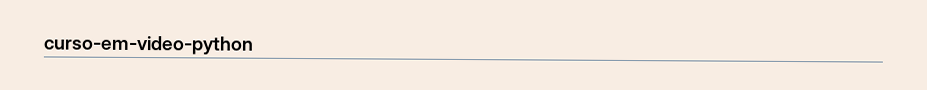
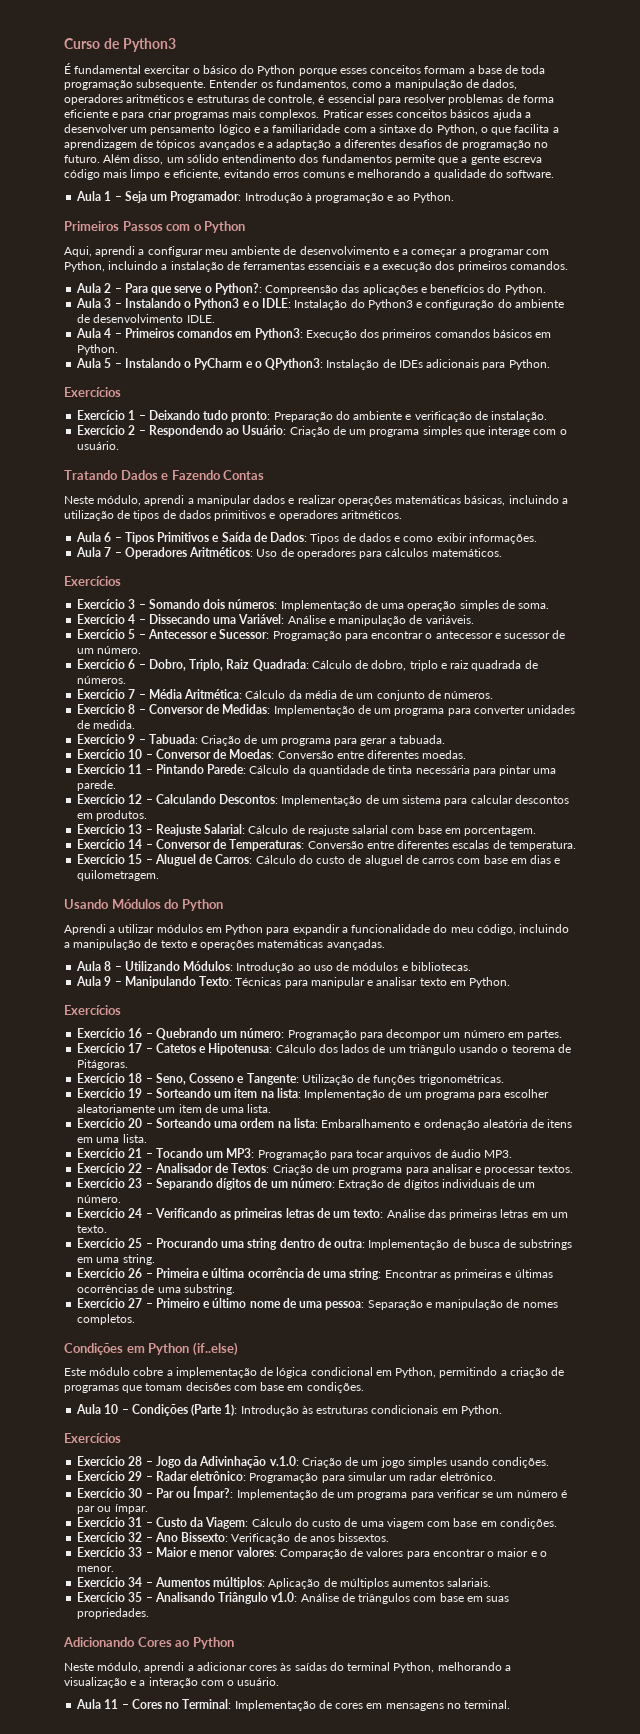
[43,35,254,55] curso-em-video-python -> [64,38,176,52] [64,63,546,76] [64,79,518,90] [64,94,554,105] [64,109,531,120] [64,124,559,135] [64,139,548,150] [64,154,542,165] [64,169,555,180] [76,191,454,203] [64,221,246,233] [64,246,550,257] [64,261,568,272] [76,283,546,295] [76,298,564,310] [77,314,215,323] [76,328,552,340] [77,344,119,355] [76,358,550,370] [64,387,121,397] [77,410,548,422] [77,425,567,437] [77,441,120,450] [64,470,265,480] [64,495,568,506] [64,510,402,521] [76,532,537,544] [76,547,502,559] [64,576,121,586] [77,599,550,611] [77,614,474,626] [77,629,566,641] [77,646,142,654] [77,659,538,671] [77,676,127,684] [77,689,494,701] [77,704,576,716] [77,720,136,729] [77,734,445,746] [77,749,467,759] [77,764,557,776] [77,780,117,791] [77,794,569,806] [77,810,148,821] [77,824,537,836] [77,839,576,851] [77,854,561,866] [77,870,160,881] [64,899,223,911] [64,924,570,935] [64,939,385,950] [76,961,471,973] [76,976,511,988] [64,1005,121,1015] [77,1028,563,1040] [77,1043,571,1055] [77,1059,129,1070] [77,1073,504,1085] [77,1088,550,1100] [77,1104,272,1113] [77,1118,573,1130] [77,1134,147,1143] [77,1148,513,1160] [77,1163,573,1175] [77,1178,536,1190] [77,1195,122,1203] [77,1208,568,1220] [77,1225,108,1233] [77,1238,573,1250] [77,1254,155,1265] [77,1268,553,1280] [77,1284,235,1295] [77,1298,558,1310] [77,1314,136,1325] [64,1342,238,1356] [64,1367,565,1378] [64,1382,364,1393] [76,1404,502,1416] [64,1433,121,1443] [77,1456,550,1468] [77,1471,496,1483] [77,1486,567,1500] [77,1504,148,1514] [77,1517,557,1529] [77,1532,390,1544] [77,1547,547,1559] [77,1566,115,1572] [77,1577,492,1589] [77,1592,510,1604] [77,1608,150,1619] [63,1637,234,1649] [64,1662,511,1673] [64,1677,280,1688] [76,1699,511,1711] Curso de Python3 // É fundamental exercitar o básico do Python porque esses conceitos formam a base de toda programação subsequente. Entender os fundamentos, como a manipulação de dados, operadores aritméticos e estruturas de controle, é essencial para resolver problemas de forma eficiente e para criar programas mais complexos. Praticar esses conceitos básicos ajuda a desenvolver um pensamento lógico e a familiaridade com a sintaxe do Python, o que facilita a aprendizagem de tópicos avançados e a adaptação a diferentes desafios de programação no futuro. Além disso, um sólido entendimento dos fundamentos permite que a gente escreva código mais limpo e eficiente, evitando erros comuns e melhorando a qualidade do software. // Aula 1 – Seja um Programador: Introdução à programação e ao Python. // Primeiros Passos com o Python // Aqui, aprendi a configurar meu ambiente de desenvolvimento e a começar a programar com Python, incluindo a instalação de ferramentas essenciais e a execução dos primeiros comandos. // Aula 2 – Para que serve o Python?: Compreensão das aplicações e benefícios do Python. // Aula 3 – Instalando o Python3 e o IDLE: Instalação do Python3 e configuração do ambiente de desenvolvimento IDLE. // Aula 4 – Primeiros comandos em Python3: Execução dos primeiros comandos básicos em Python. // Aula 5 – Instalando o PyCharm e o QPython3: Instalação de IDEs adicionais para Python. // Exercícios // Exercício 1 – Deixando tudo pronto: Preparação do ambiente e verificação de instalação. // Exercício 2 – Respondendo ao Usuário: Criação de um programa simples que interage com o usuário. // Tratando Dados e Fazendo Contas // Neste módulo, aprendi a manipular dados e realizar operações matemáticas básicas, incluindo a utilização de tipos de dados primitivos e operadores aritméticos. // Aula 6 – Tipos Primitivos e Saída de Dados: Tipos de dados e como exibir informações. // Aula 7 – Operadores Aritméticos: Uso de operadores para cálculos matemáticos. // Exercícios // Exercício 3 – Somando dois números: Implementação de uma operação simples de soma. // Exercício 4 – Dissecando uma Variável: Análise e manipulação de variáveis. // Exercício 5 – Antecessor e Sucessor: Programação para encontrar o antecessor e sucessor de um número. // Exercício 6 – Dobro, Triplo, Raiz Quadrada: Cálculo de dobro, triplo e raiz quadrada de números. // Exercício 7 – Média Aritmética: Cálculo da média de um conjunto de números. // Exercício 8 – Conversor de Medidas: Implementação de um programa para converter unidades de medida. // Exercício 9 – Tabuada: Criação de um programa para gerar a tabuada. // Exercício 10 – Conversor de Moedas: Conversão entre diferentes moedas. // Exercício 11 – Pintando Parede: Cálculo da quantidade de tinta necessária para pintar uma parede. // Exercício 12 – Calculando Descontos: Implementação de um sistema para calcular descontos em produtos. // Exercício 13 – Reajuste Salarial: Cálculo de reajuste salarial com base em porcentagem. // Exercício 14 – Conversor de Temperaturas: Conversão entre diferentes escalas de temperatura. // Exercício 15 – Aluguel de Carros: Cálculo do custo de aluguel de carros com base em dias e quilometragem. // Usando Módulos do Python // Aprendi a utilizar módulos em Python para expandir a funcionalidade do meu código, incluindo a manipulação de texto e operações matemáticas avançadas. // Aula 8 – Utilizando Módulos: Introdução ao uso de módulos e bibliotecas. // Aula 9 – Manipulando Texto: Técnicas para manipular e analisar texto em Python. // Exercícios // Exercício 16 – Quebrando um número: Programação para decompor um número em partes. // Exercício 17 – Catetos e Hipotenusa: Cálculo dos lados de um triângulo usando o teorema de Pitágoras. // Exercício 18 – Seno, Cosseno e Tangente: Utilização de funções trigonométricas. // Exercício 19 – Sorteando um item na lista: Implementação de um programa para escolher aleatoriamente um item de uma lista. // Exercício 20 – Sorteando uma ordem na lista: Embaralhamento e ordenação aleatória de itens em uma lista. // Exercício 21 – Tocando um MP3: Programação para tocar arquivos de áudio MP3. // Exercício 22 – Analisador de Textos: Criação de um programa para analisar e processar textos. // Exercício 23 – Separando dígitos de um número: Extração de dígitos individuais de um número. // Exercício 24 – Verificando as primeiras letras de um texto: Análise das primeiras letras em um texto. // Exercício 25 – Procurando uma string dentro de outra: Implementação de busca de substrings em uma string. // Exercício 26 – Primeira e última ocorrência de uma string: Encontrar as primeiras e últimas ocorrências de uma substring. // Exercício 27 – Primeiro e último nome de uma pessoa: Separação e manipulação de nomes completos. // Condições em Python (if..else) // Este módulo cobre a implementação de lógica condicional em Python, permitindo a criação de programas que tomam decisões com base em condições. // Aula 10 – Condições (Parte 1): Introdução às estruturas condicionais em Python. // Exercícios // Exercício 28 – Jogo da Adivinhação v.1.0: Criação de um jogo simples usando condições. // Exercício 29 – Radar eletrônico: Programação para simular um radar eletrônico. // Exercício 30 – Par ou Ímpar?: Implementação de um programa para verificar se um número é par ou ímpar. // Exercício 31 – Custo da Viagem: Cálculo do custo de uma viagem com base em condições. // Exercício 32 – Ano Bissexto: Verificação de anos bissextos. // Exercício 33 – Maior e menor valores: Comparação de valores para encontrar o maior e o menor. // Exercício 34 – Aumentos múltiplos: Aplicação de múltiplos aumentos salariais. // Exercício 35 – Analisando Triângulo v1.0: Análise de triângulos com base em suas propriedades. // Adicionando Cores ao Python // Neste módulo, aprendi a adicionar cores às saídas do terminal Python, melhorando a visualização e a interação com o usuário. // Aula 11 – Cores no Terminal: Implementação de cores em mensagens no terminal.

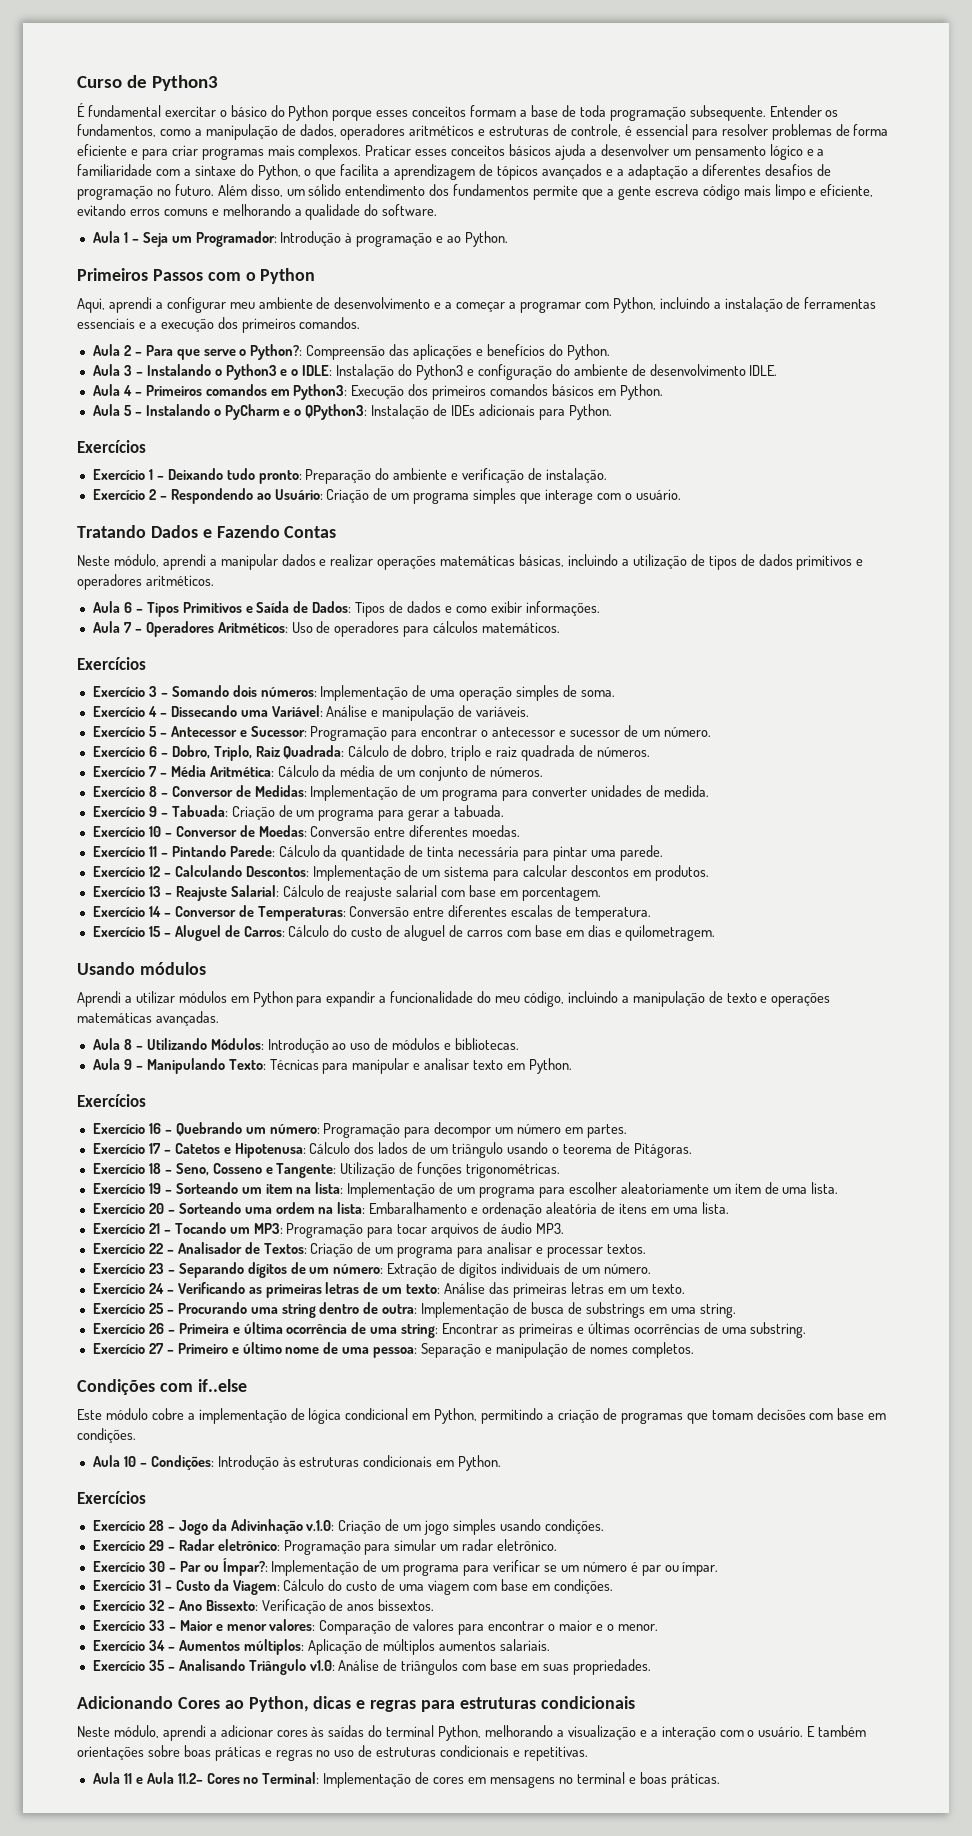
[111,899,223,911] Módulos do Python -> [139,962,206,975] módulos
[126,1342,238,1356] em Python (if..else) -> [159,1379,247,1392] com if..else
[131,1404,238,1416] Condições (Parte 1): -> [150,1455,214,1470] Condições:
[192,1637,234,1649] Python -> [248,1696,635,1712] Python, dicas e regras para estruturas condicionais
(280, 1681) none -> [807,1725,867,1737] [77,1745,588,1761] E também orientações sobre boas práticas e regras no uso de estruturas condicionais e repetitivas.
[121,1704,129,1709] – -> [135,1772,203,1784] e Aula 11.2–
[464,1700,511,1709] terminal. -> [576,1772,720,1788] terminal e boas práticas.

